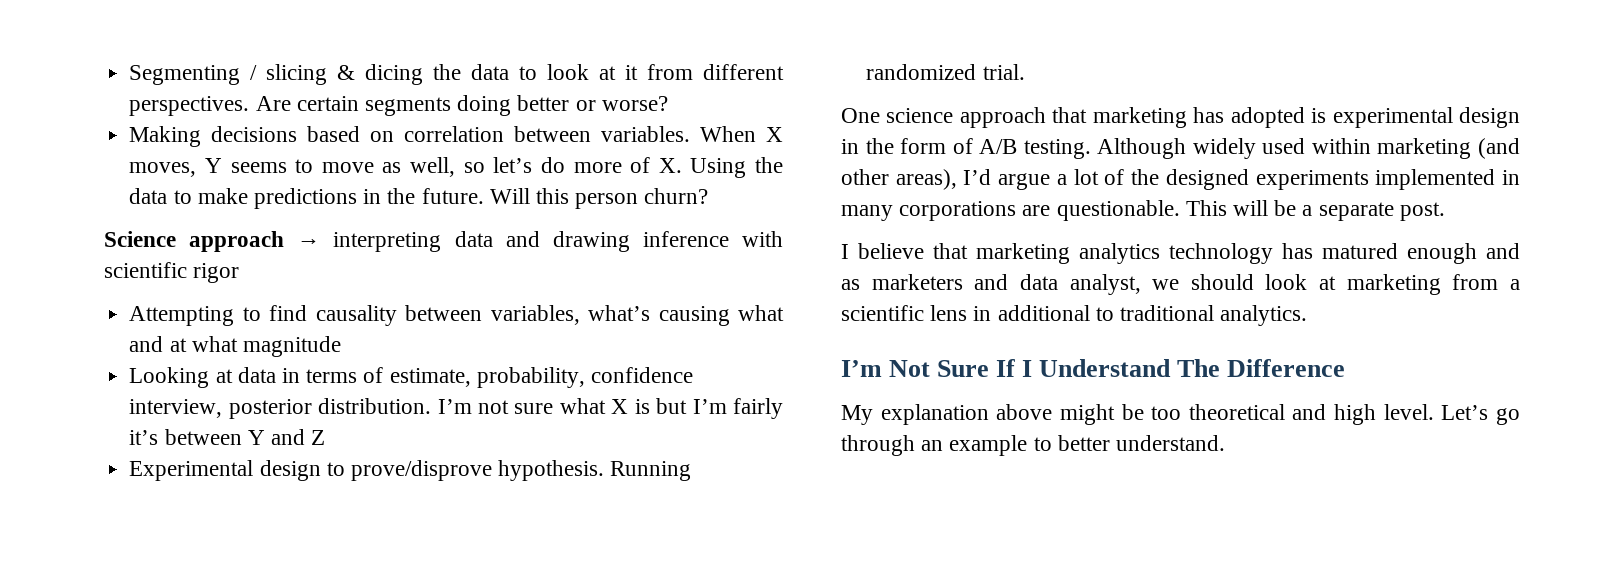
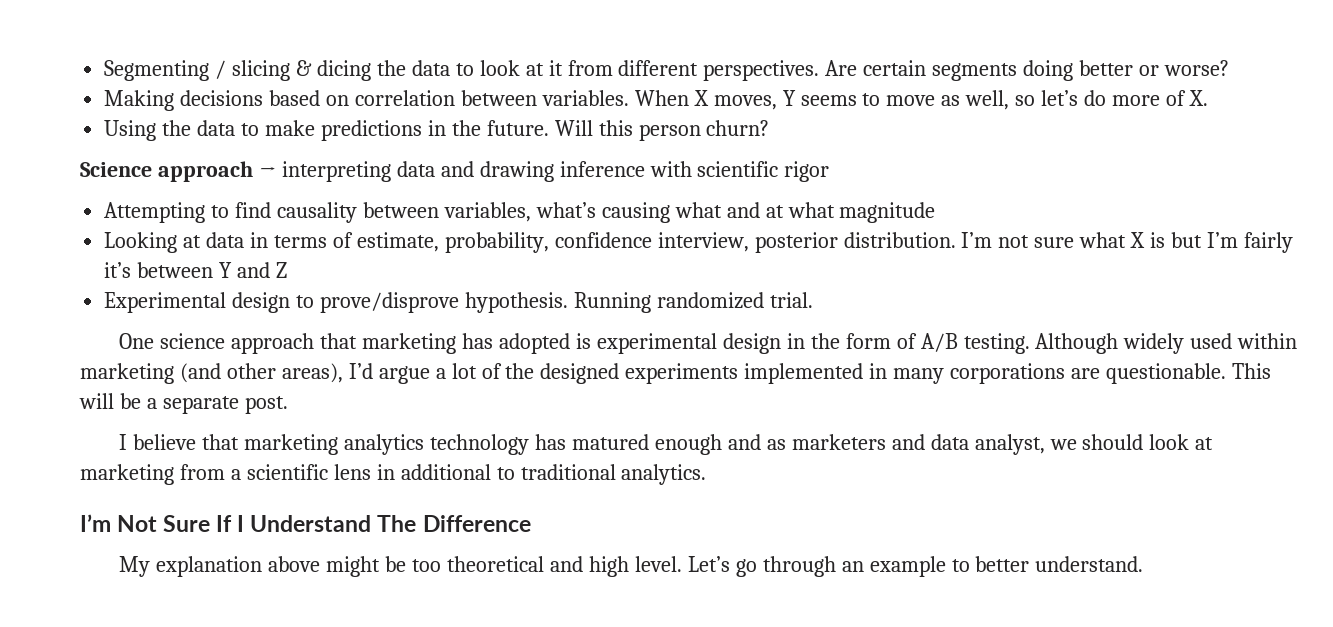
(682, 165) none -> (1208, 98) //

